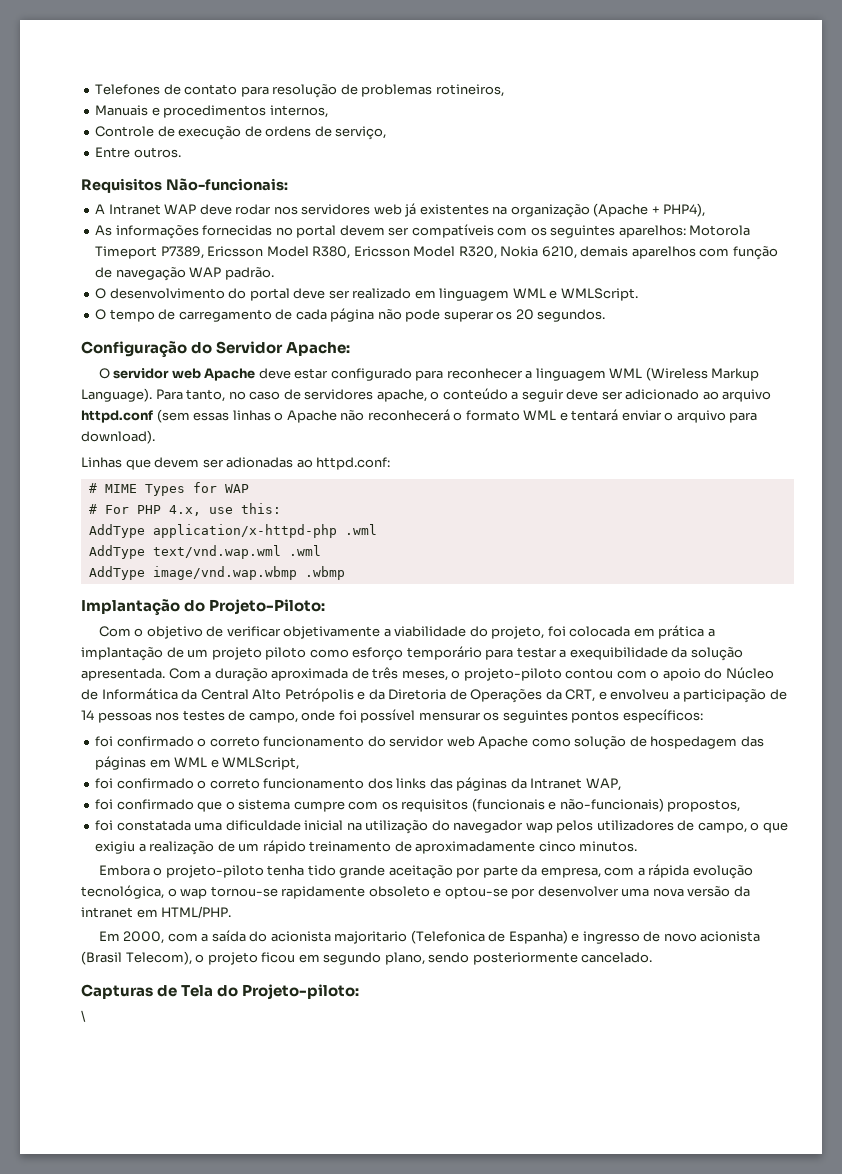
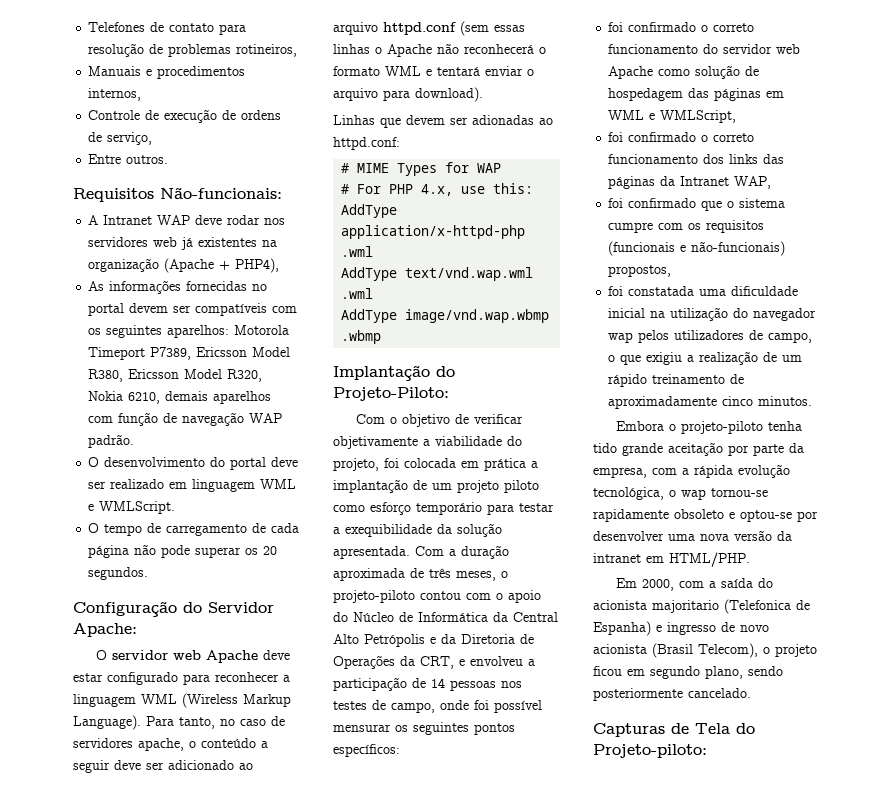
[81,1010,86,1022] // \ -> (707, 751) none

